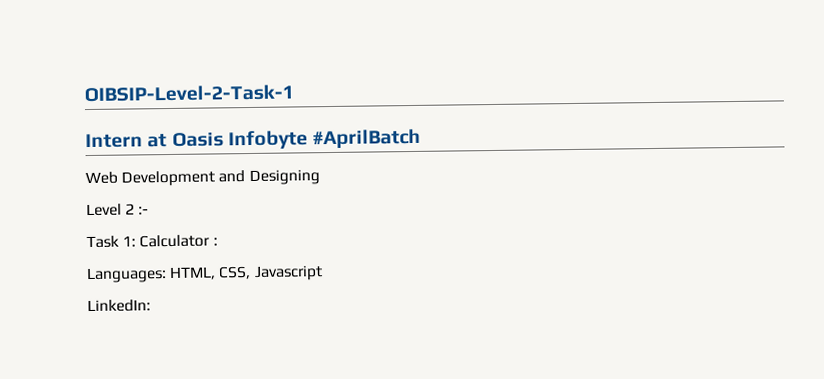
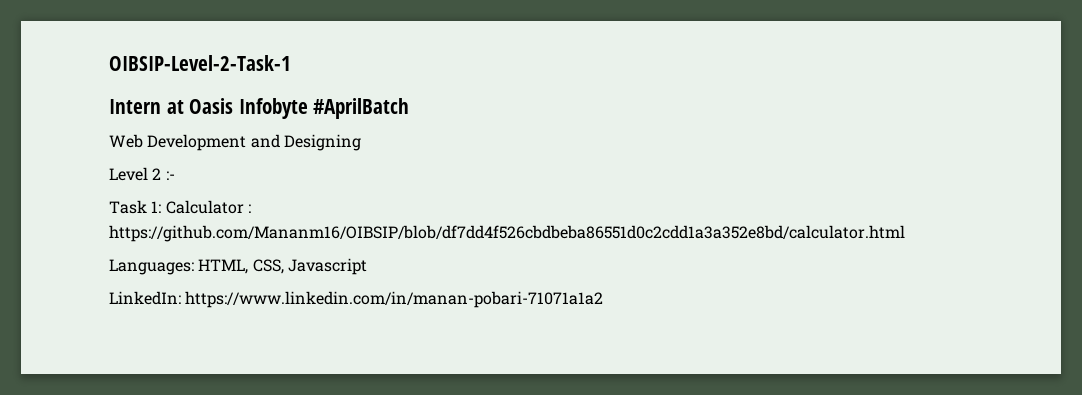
(218, 241) none -> [109,225,905,242] https://github.com/Mananm16/OIBSIP/blob/df7dd4f526cbdbeba86551d0c2cdd1a3a352e8bd/calculator.html
(151, 306) none -> [185,291,604,308] https://www.linkedin.com/in/manan-pobari-71071a1a2

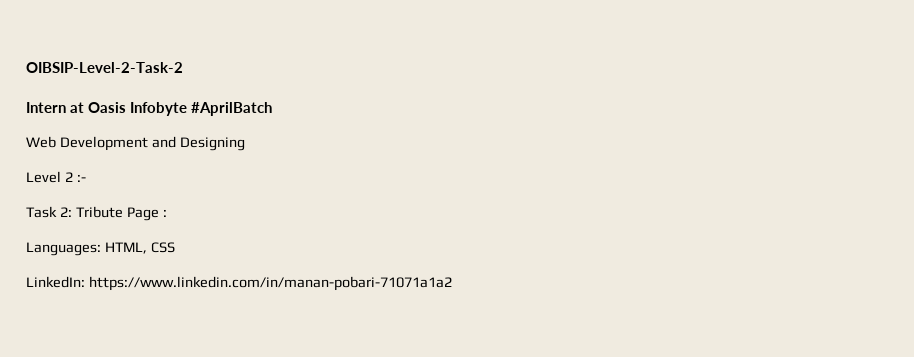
[109,55,291,71] OIBSIP-Level-2-Task-1 -> [26,62,183,73] OIBSIP-Level-2-Task-2
[151,200,244,214] 1: Calculator -> [59,206,159,221] 2: Tribute Page
[109,225,905,242] https://github.com/Mananm16/OIBSIP/blob/df7dd4f526cbdbeba86551d0c2cdd1a3a352e8bd/calculator.html -> (167, 213) none
[252,258,367,275] CSS, Javascript -> [150,242,175,253] CSS

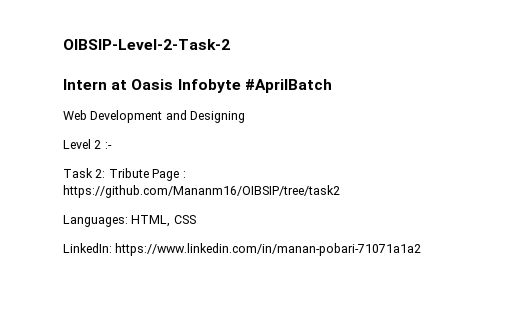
(167, 213) none -> [63,185,340,198] https://github.com/Mananm16/OIBSIP/tree/task2

